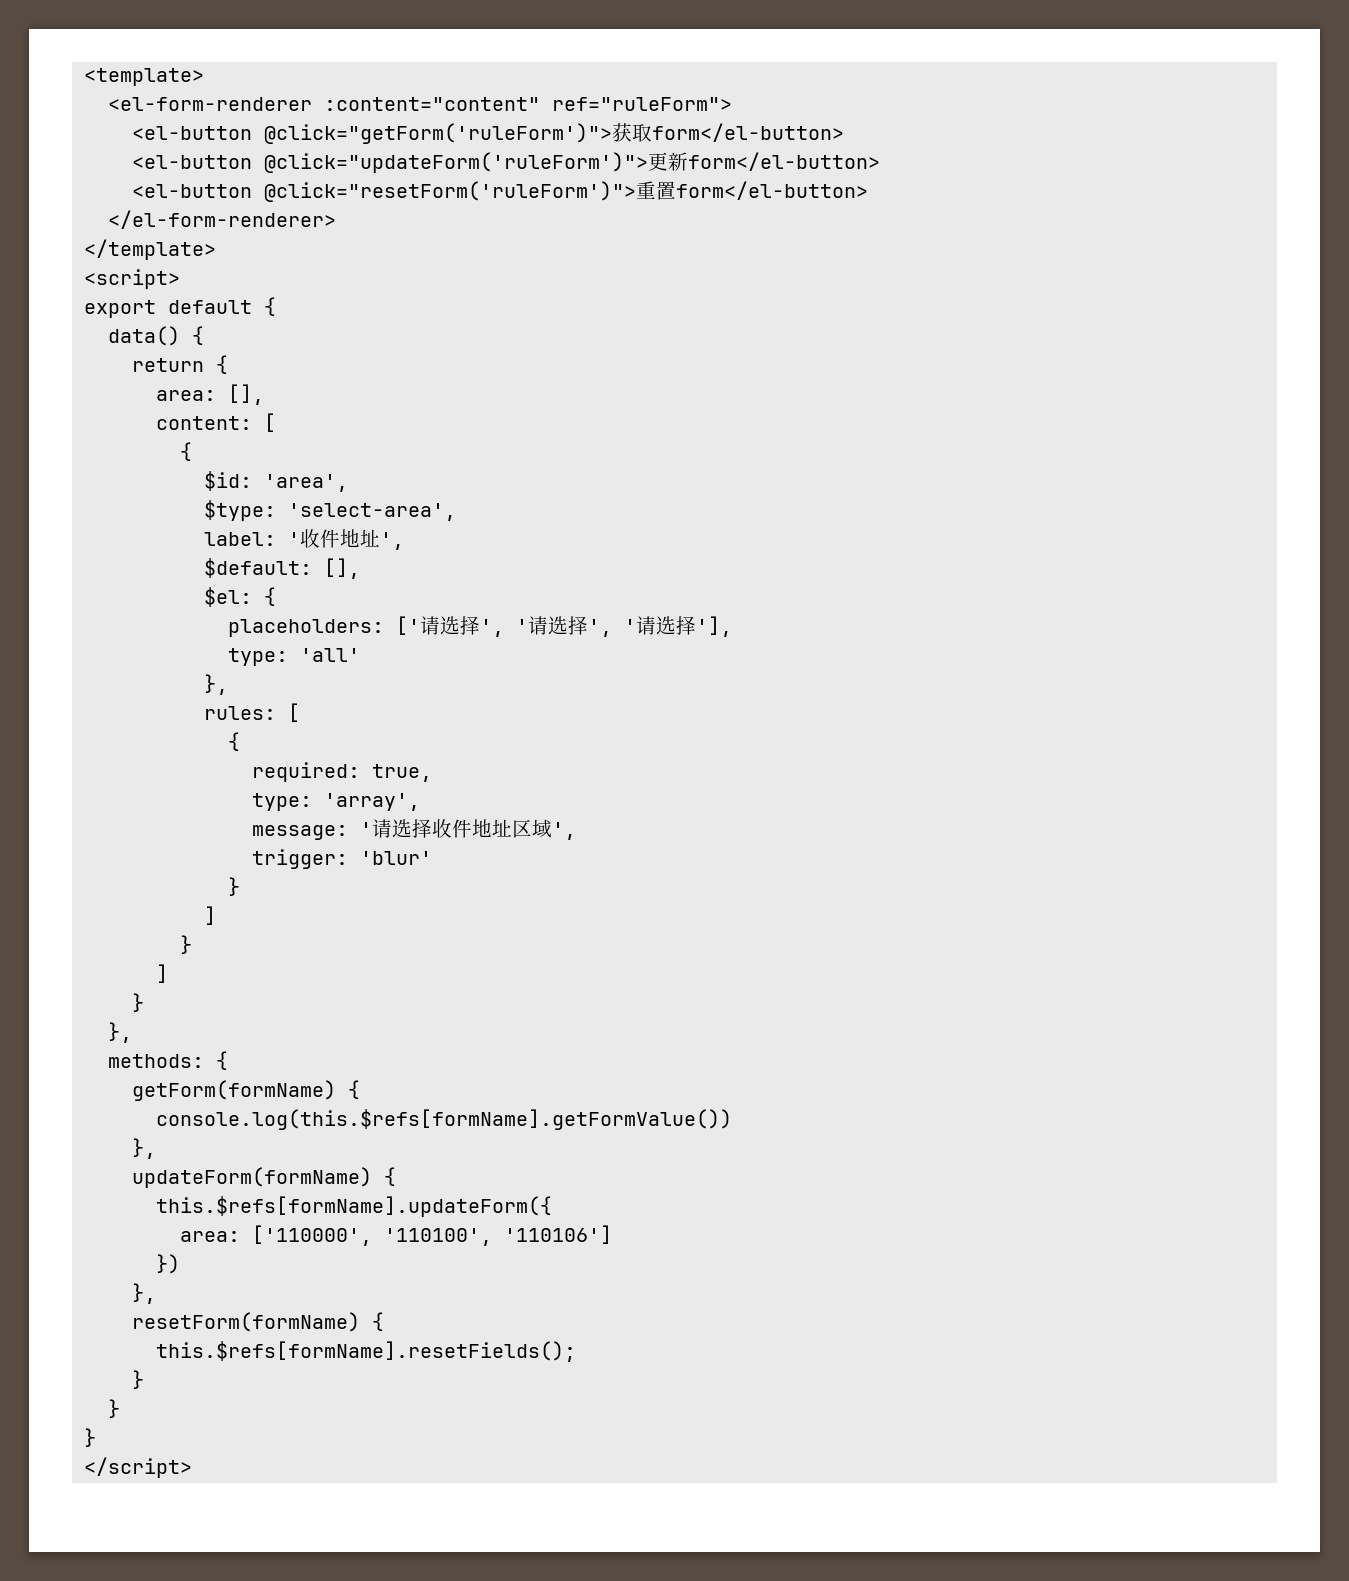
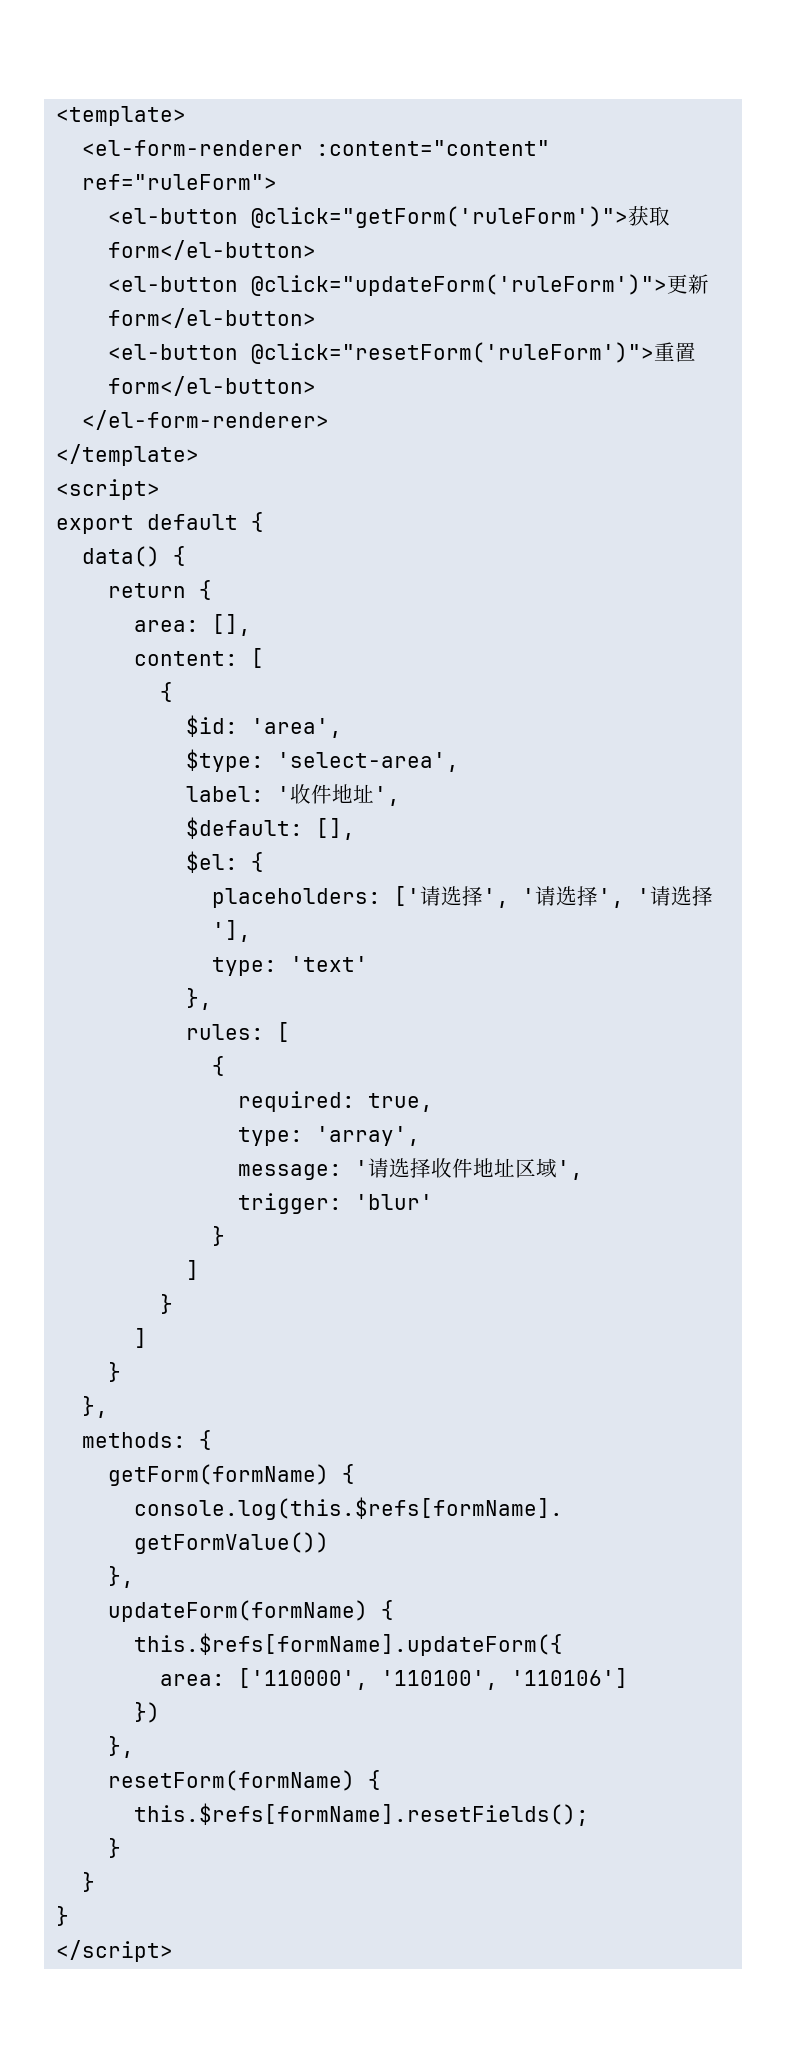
[300,648,361,662] 'all' -> [290,956,369,972] 'text'

